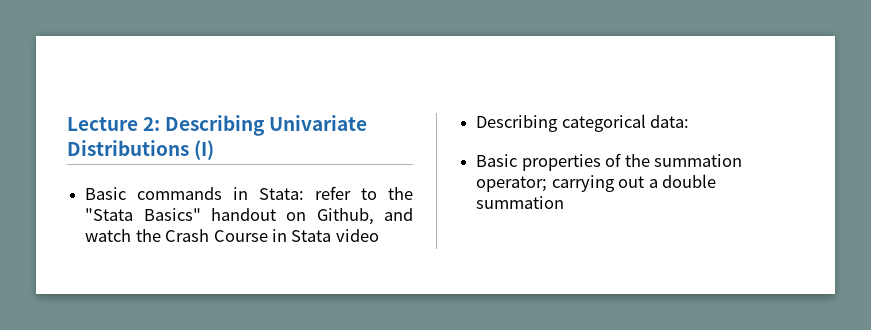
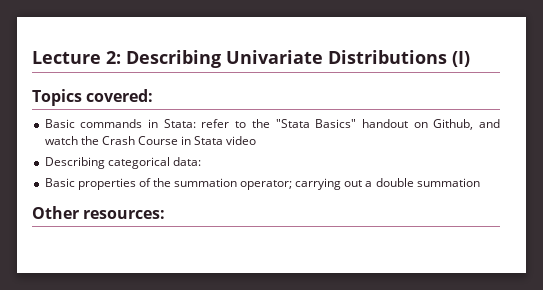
(215, 150) none -> [32,89,154,106] // Topics covered:
(565, 202) none -> [32,206,166,219] // Other resources:

